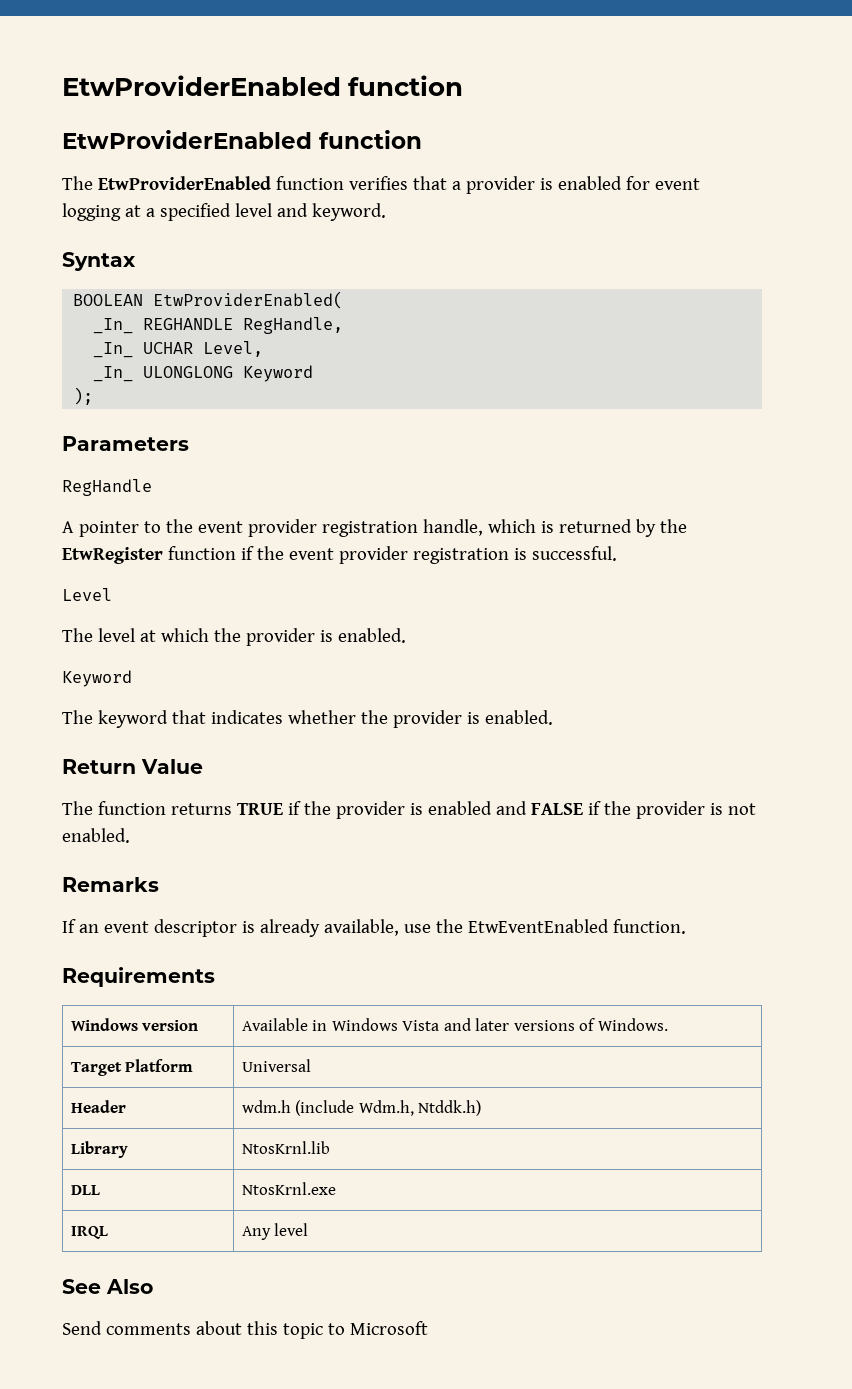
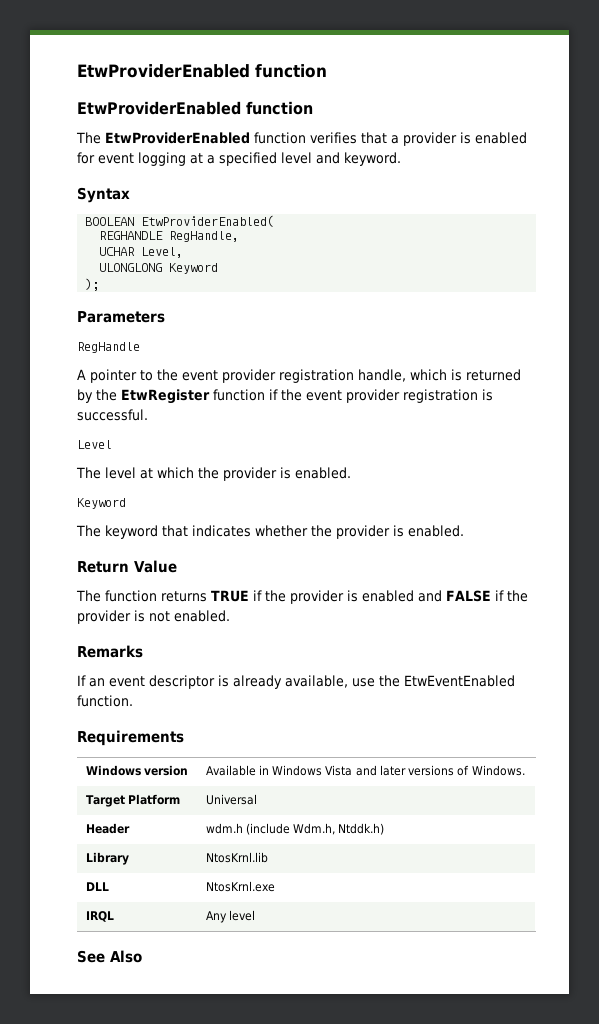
[93,318,134,334] _In_ -> (275, 221) none
[93,342,134,358] _In_ -> (240, 236) none
[93,366,134,382] _In_ -> (184, 252) none
[62,1321,428,1339] // Send comments about this topic to Microsoft -> (142, 956) none

